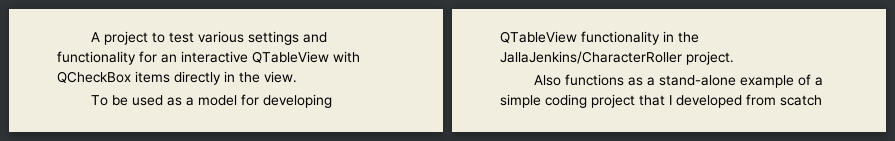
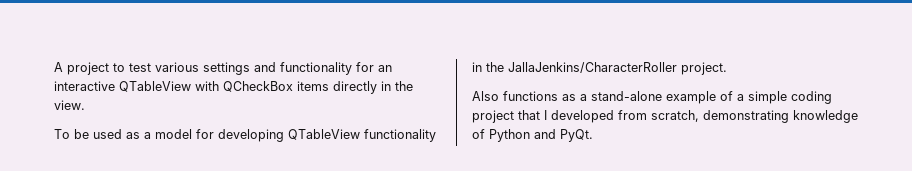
[780,95,822,106] scatch -> [651,110,858,123] [472,129,593,142] scratch, demonstrating knowledge of Python and PyQt.

